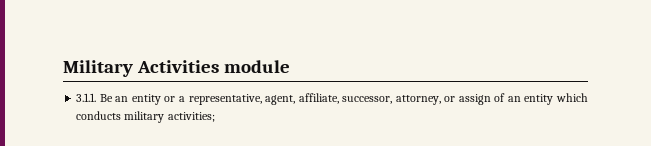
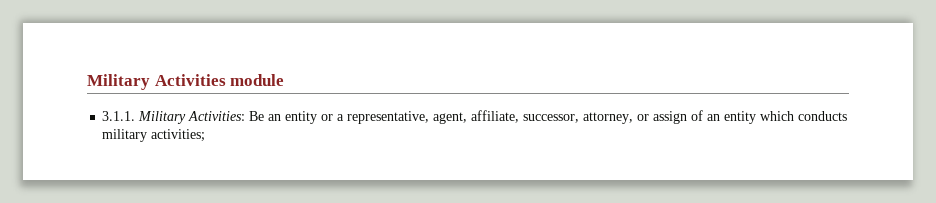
(97, 97) none -> [138,111,246,124] Military Activities:

